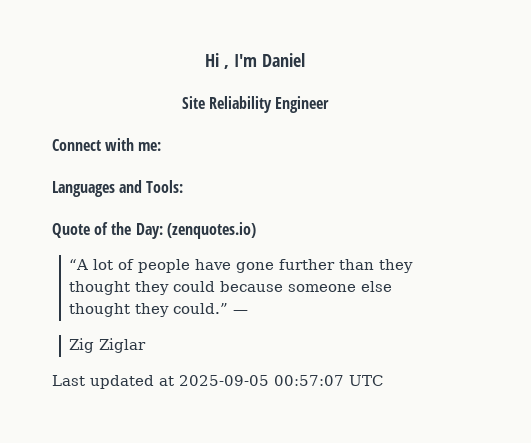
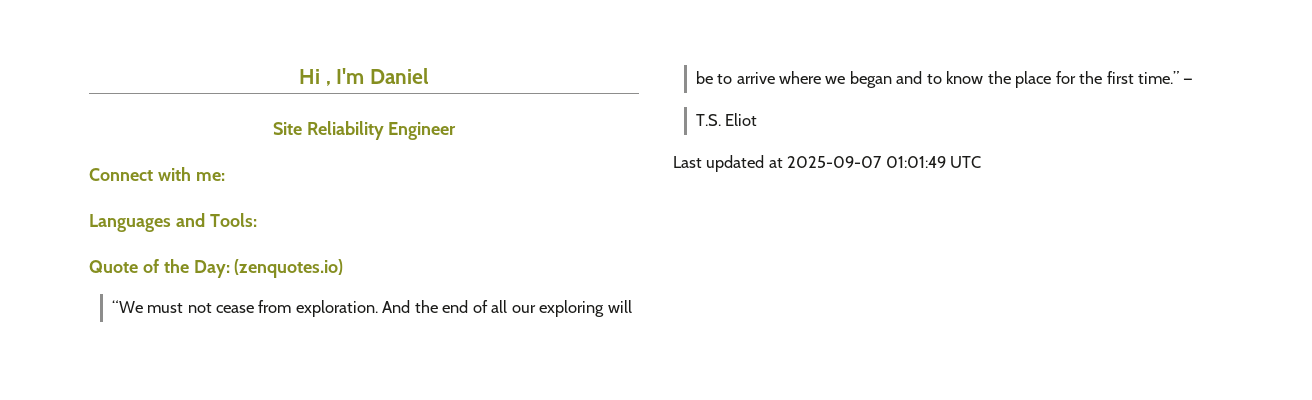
[69,259,414,273] [69,281,393,295] [69,303,229,317] “A lot of people have gone further than they thought they could because someone else thought they could.” -> [111,300,632,317] [695,71,1179,88] “We must not cease from exploration. And the end of all our exploring will be to arrive where we began and to know the place for the first time.”
[69,338,147,353] Zig Ziglar -> [695,113,758,126] T.S. Eliot
[179,375,344,386] 2025-09-05 00:57:07 -> [787,156,946,168] 2025-09-07 01:01:49

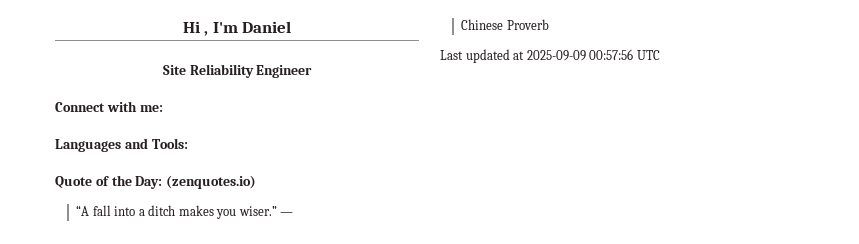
[111,300,632,317] [695,71,1179,88] “We must not cease from exploration. And the end of all our exploring will be to arrive where we began and to know the place for the first time.” -> [76,205,277,219] “A fall into a ditch makes you wiser.”
[695,113,758,126] T.S. Eliot -> [461,19,549,30] Chinese Proverb
[787,156,946,168] 2025-09-07 01:01:49 -> [526,49,634,61] 2025-09-09 00:57:56

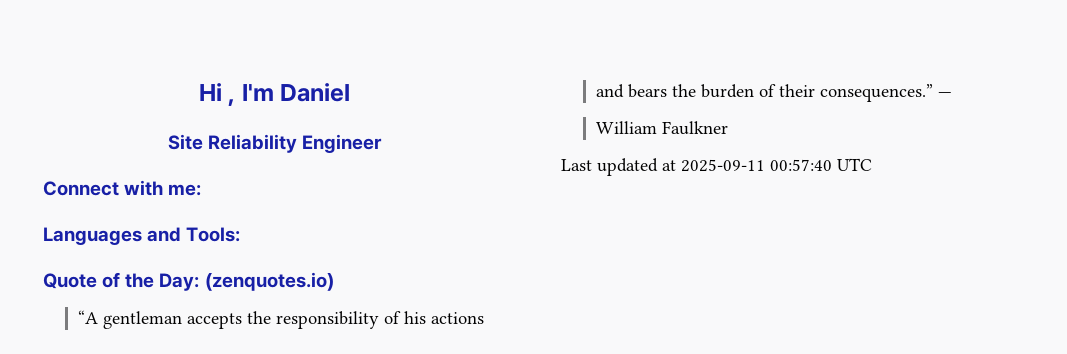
[92,205,277,219] fall into a ditch makes you wiser.” -> [103,311,485,329] [596,84,934,102] gentleman accepts the responsibility of his actions and bears the burden of their consequences.”
[461,19,549,30] Chinese Proverb -> [596,121,729,135] William Faulkner
[526,49,634,61] 2025-09-09 00:57:56 -> [681,159,832,172] 2025-09-11 00:57:40

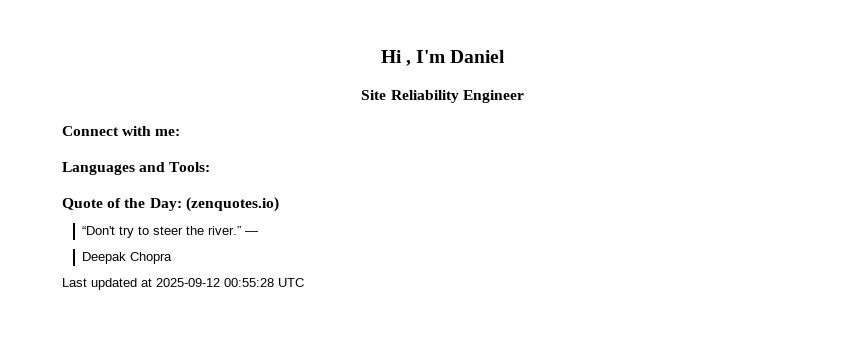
[78,310,485,329] [596,84,934,102] “A gentleman accepts the responsibility of his actions and bears the burden of their consequences.” -> [82,226,242,238] “Don't try to steer the river.”
[596,121,729,135] William Faulkner -> [82,252,173,264] Deepak Chopra
[681,159,832,172] 2025-09-11 00:57:40 -> [156,278,274,287] 2025-09-12 00:55:28

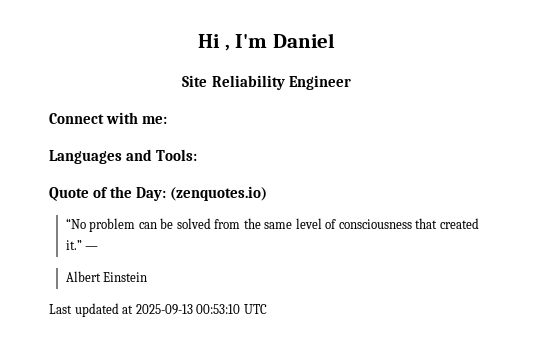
[82,226,242,238] “Don't try to steer the river.” -> [65,218,479,232] [65,240,82,250] “No problem can be solved from the same level of consciousness that created it.”
[82,252,173,264] Deepak Chopra -> [65,271,148,282] Albert Einstein
[156,278,274,287] 2025-09-12 00:55:28 -> [135,304,241,315] 2025-09-13 00:53:10

